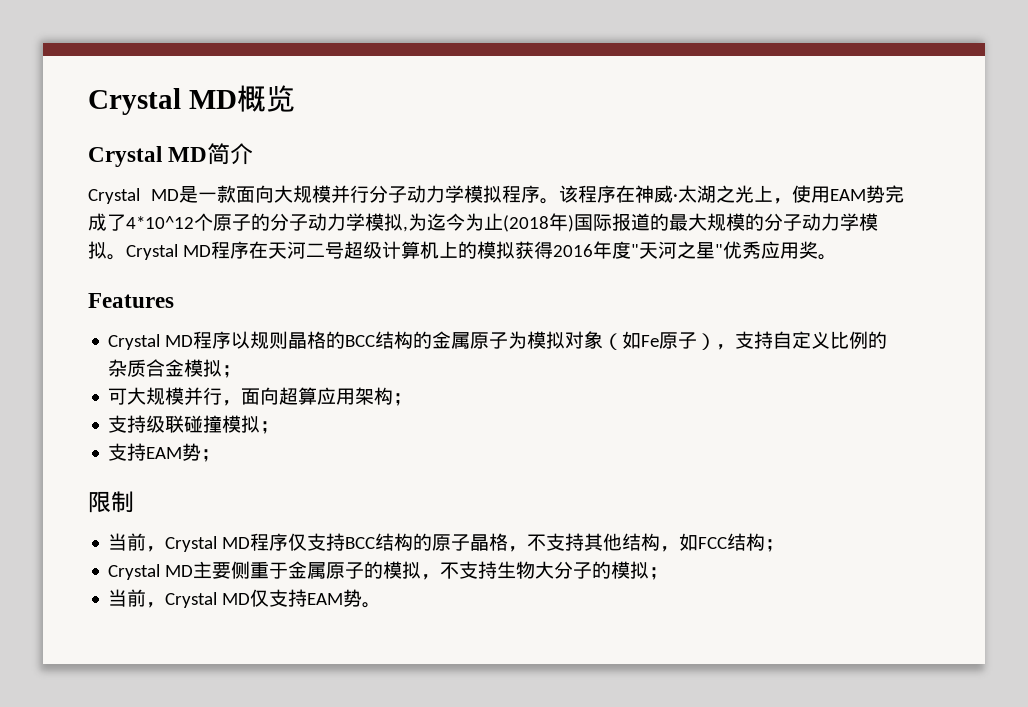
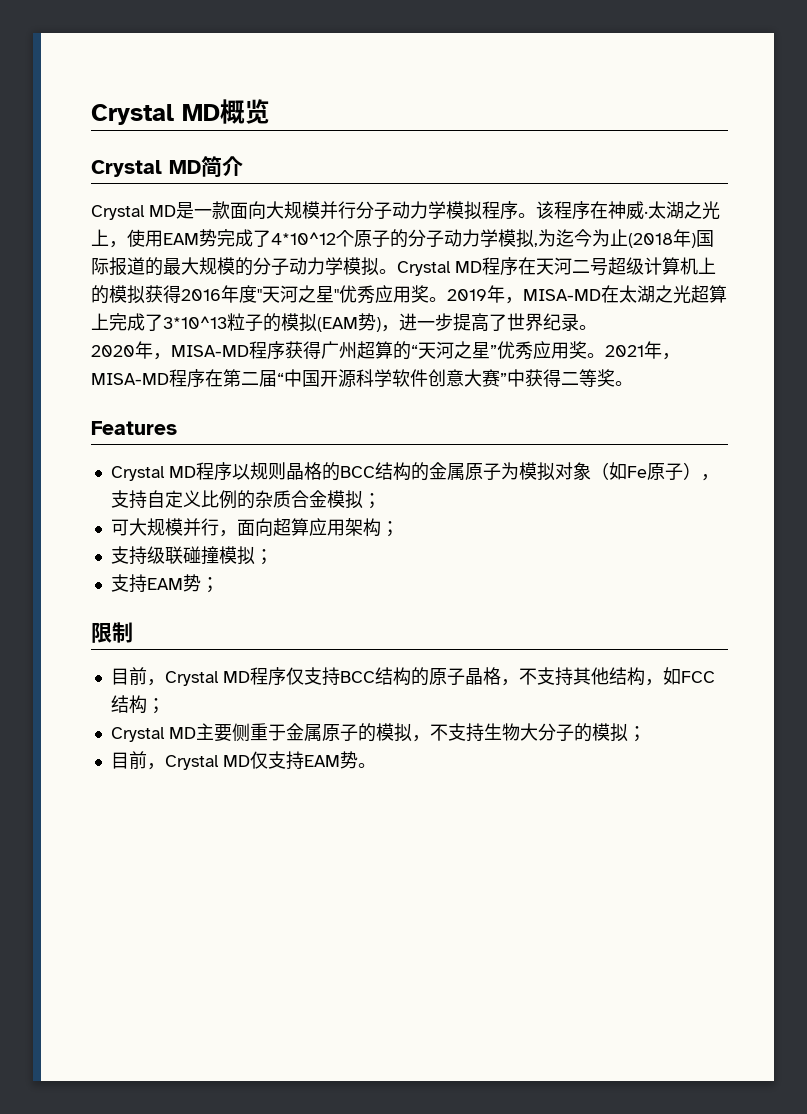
(837, 257) none -> [447,285,727,304] [91,313,597,332] [91,341,680,360] [91,369,633,388] 2019年，MISA-MD在太湖之光超算上完成了3*10^13粒子的模拟(EAM势)，进一步提高了世界纪录。 // 2020年，MISA-MD程序获得广州超算的“天河之星”优秀应用奖。2021年，MISA-MD程序在第二届“中国开源科学软件创意大赛”中获得二等奖。
[108,533,128,551] 当 -> [110,668,129,685] 目
[108,589,128,607] 当 -> [110,752,129,769] 目

